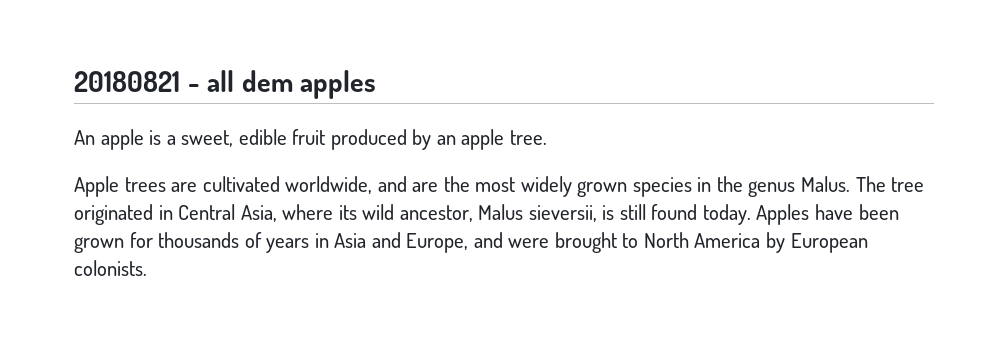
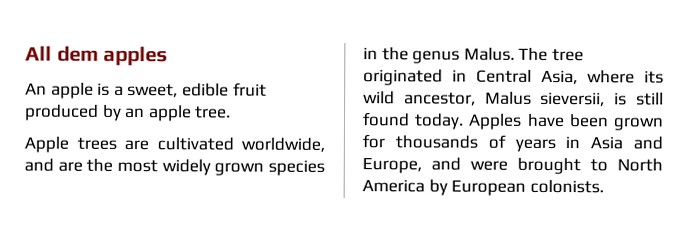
[74,70,235,92] 20180821 - all -> [25,45,52,61] All

